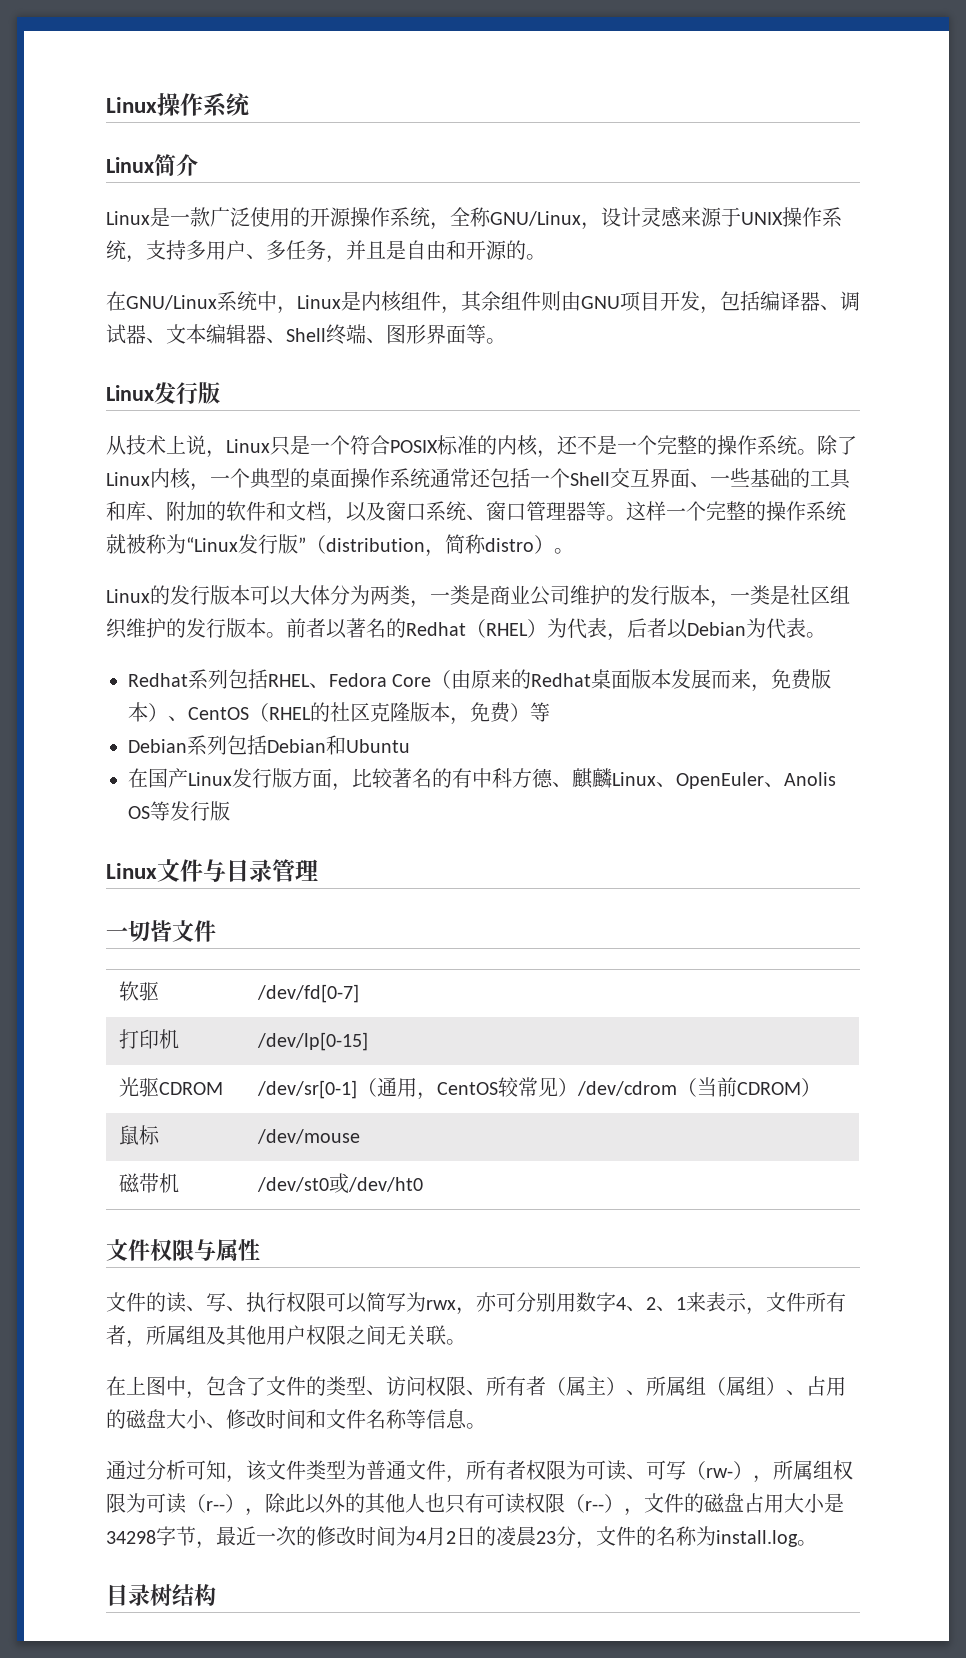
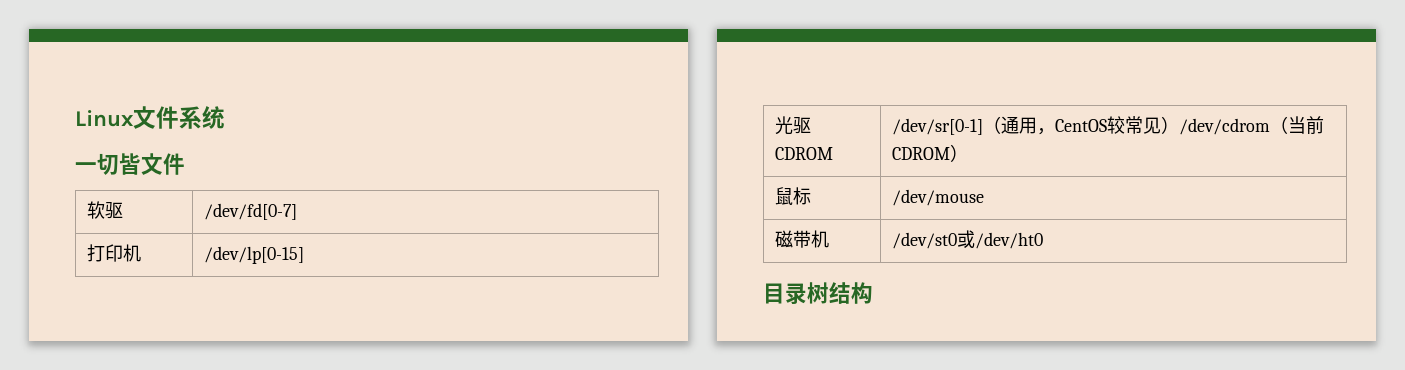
[106,93,251,117] [106,154,198,176] [106,206,842,230] [106,240,546,263] [106,291,860,314] [106,324,506,345] [106,382,220,404] [106,435,857,458] [106,468,851,491] [106,501,846,524] [106,534,574,557] [106,585,850,608] [106,618,826,641] [128,669,832,692] [128,702,550,725] [128,735,410,755] [128,768,836,791] [128,801,230,821] [106,859,318,882] Linux操作系统 // Linux简介 // Linux是一款广泛使用的开源操作系统，全称GNU/Linux，设计灵感来源于UNIX操作系统，支持多用户、多任务，并且是自由和开源的。 // 在GNU/Linux系统中，Linux是内核组件，其余组件则由GNU项目开发，包括编译器、调试器、文本编辑器、Shell终端、图形界面等。 // Linux发行版 // 从技术上说，Linux只是一个符合POSIX标准的内核，还不是一个完整的操作系统。除了Linux内核，一个典型的桌面操作系统通常还包括一个Shell交互界面、一些基础的工具和库、附加的软件和文档，以及窗口系统、窗口管理器等。这样一个完整的操作系统就被称为“Linux发行版”（distribution，简称distro）。 // Linux的发行版本可以大体分为两类，一类是商业公司维护的发行版本，一类是社区组织维护的发行版本。前者以著名的Redhat（RHEL）为代表，后者以Debian为代表。 // Redhat系列包括RHEL、Fedora Core（由原来的Redhat桌面版本发展而来，免费版本）、CentOS（RHEL的社区克隆版本，免费）等 // Debian系列包括Debian和Ubuntu // 在国产Linux发行版方面，比较著名的有中科方德、麒麟Linux、OpenEuler、Anolis OS等发行版 // Linux文件与目录管理 -> [75,106,225,129] Linux文件系统
[106,1239,260,1261] [106,1292,846,1315] [106,1325,466,1348] [106,1376,846,1399] [106,1409,486,1430] [106,1460,853,1483] [106,1493,844,1516] [106,1526,817,1549] // 文件权限与属性 // 文件的读、写、执行权限可以简写为rwx，亦可分别用数字4、2、1来表示，文件所有者，所属组及其他用户权限之间无关联。 // 在上图中，包含了文件的类型、访问权限、所有者（属主）、所属组（属组）、占用的磁盘大小、修改时间和文件名称等信息。 // 通过分析可知，该文件类型为普通文件，所有者权限为可读、可写（rw-），所属组权限为可读（r--），除此以外的其他人也只有可读权限（r--），文件的磁盘占用大小是34298字节，最近一次的修改时间为4月2日的凌晨23分，文件的名称为install.log。 -> (1044, 240) none

